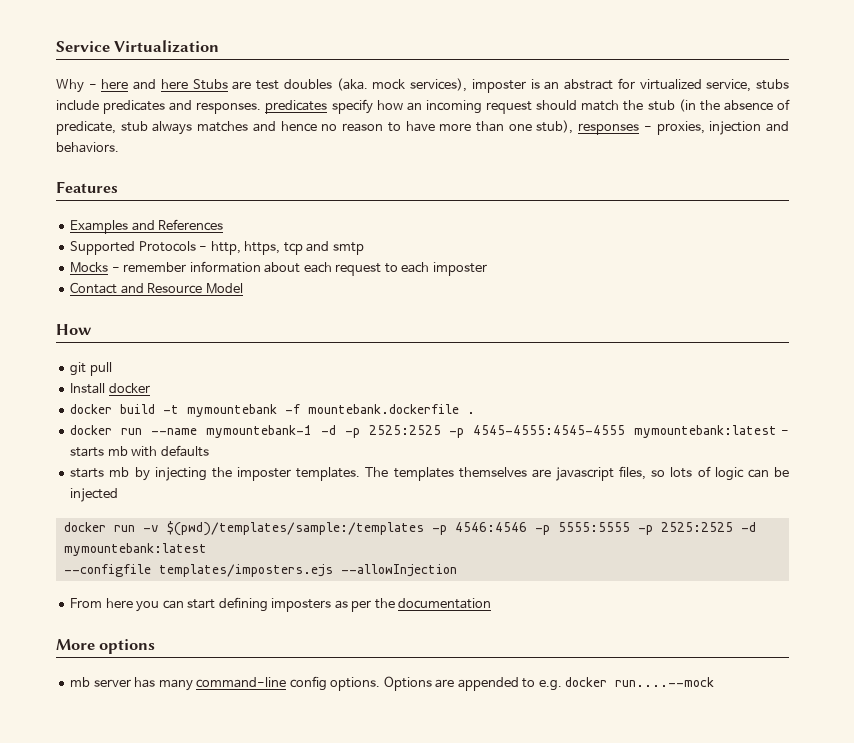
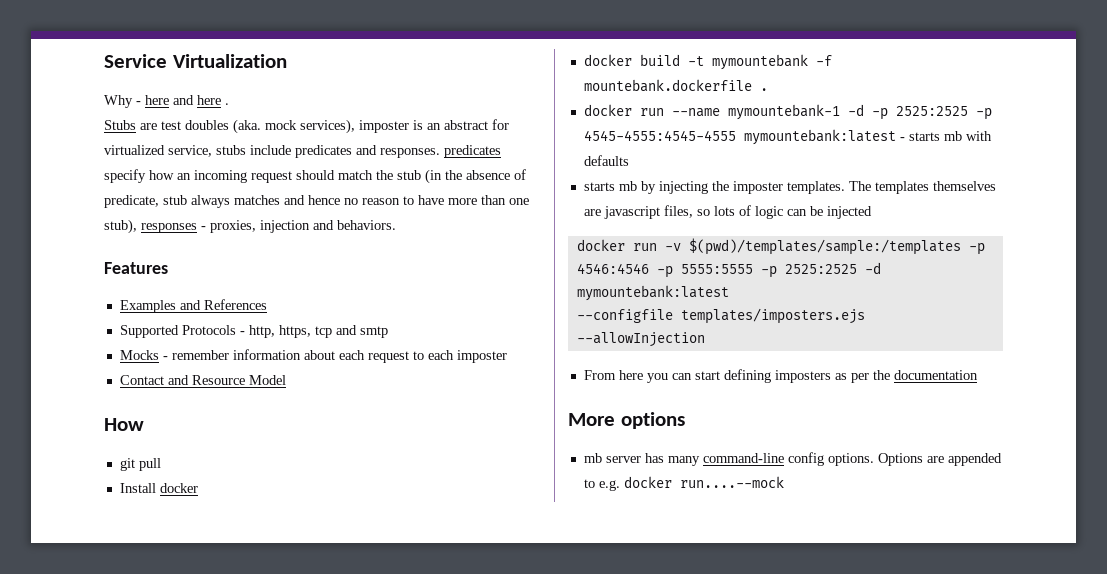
(188, 84) none -> [225,103,229,105] . //

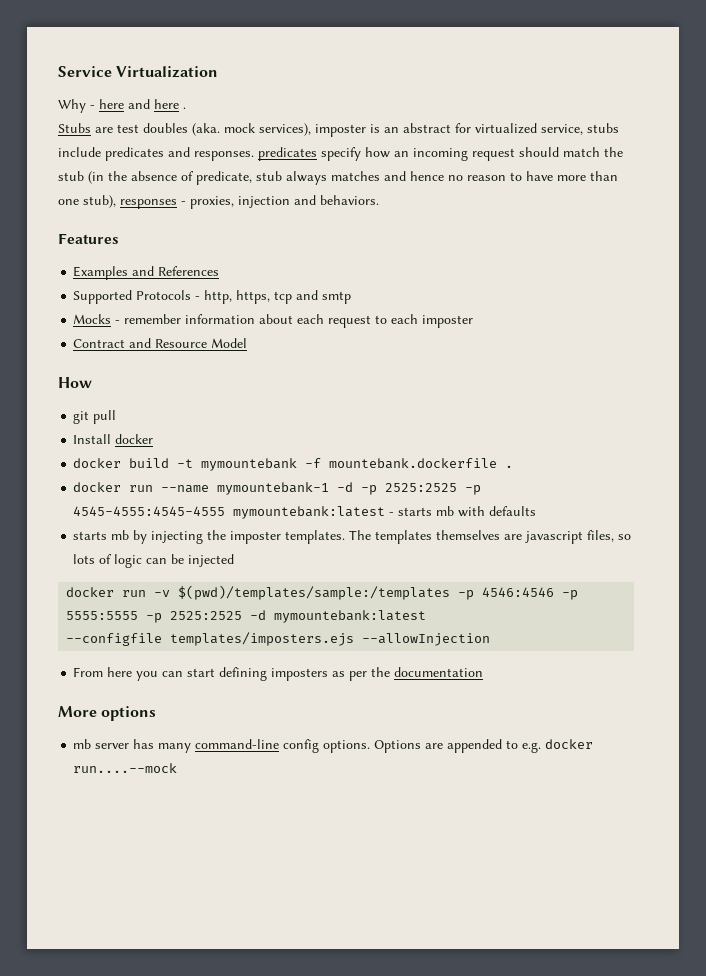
[119,375,164,385] Contact -> [73,339,126,348] Contract

